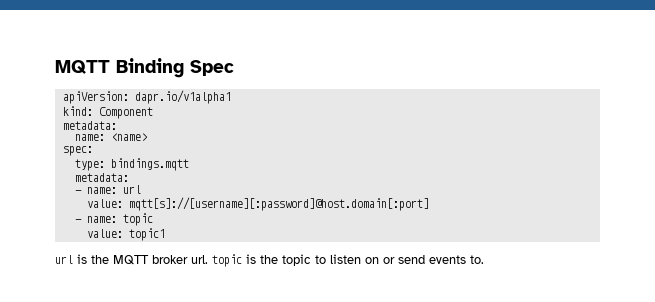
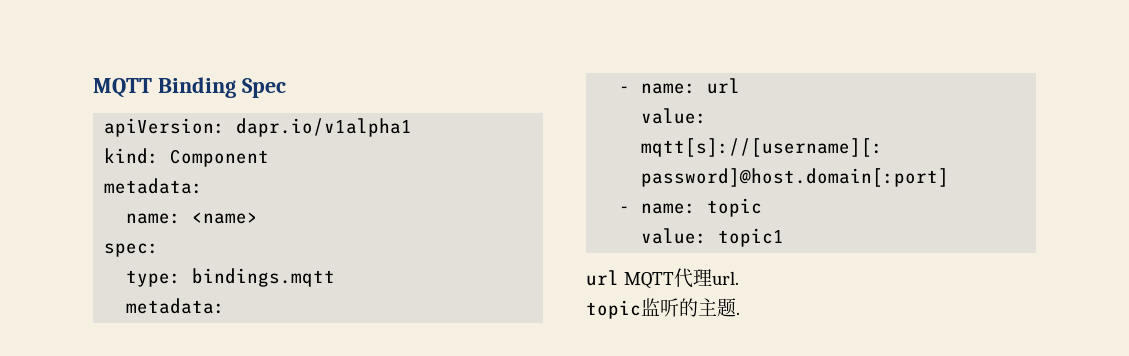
[77,254,484,267] is the MQTT broker url. topic is the topic to listen on or send events to. -> [624,268,740,289] [586,298,740,319] MQTT代理url. // topic监听的主题.

